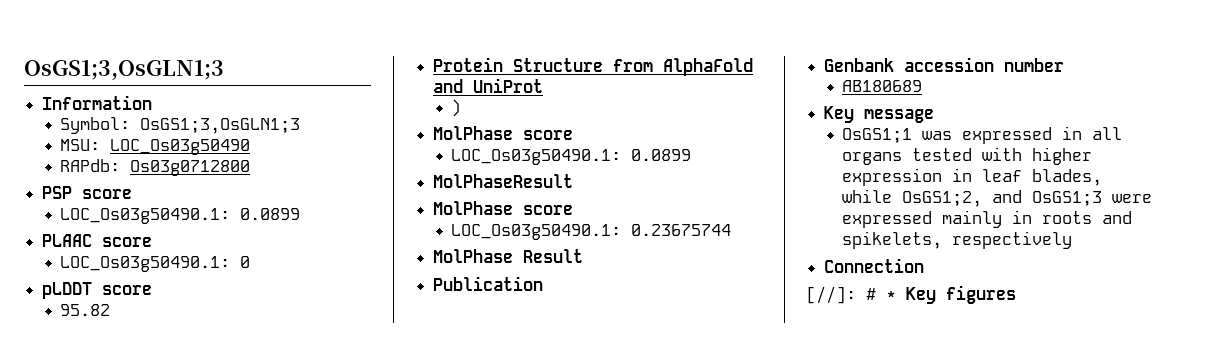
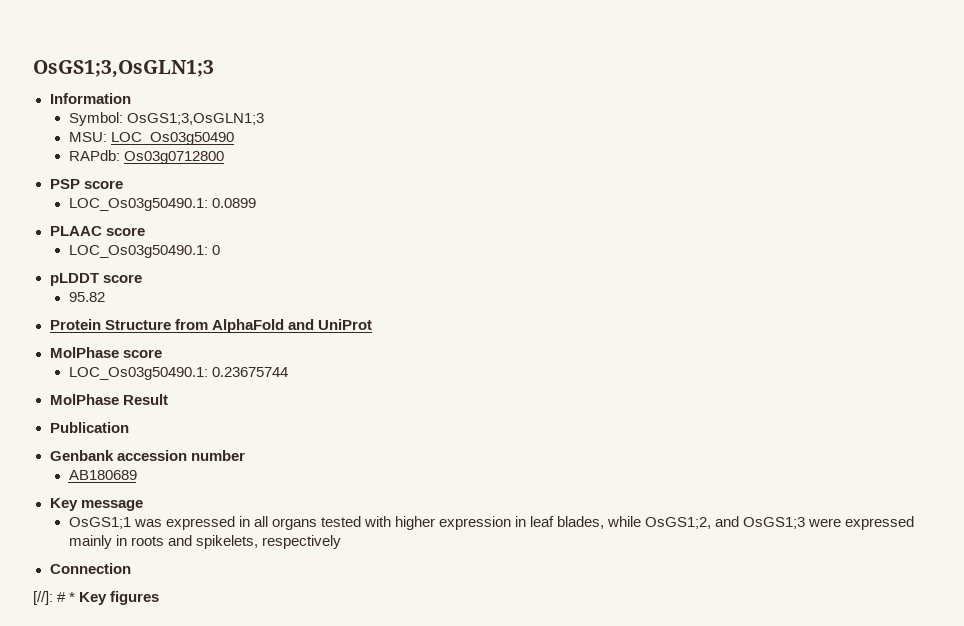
[451,99,462,117] [433,126,574,140] [451,149,692,165] [433,174,574,188] // ) // MolPhase score // LOC_Os03g50490.1: 0.0899 // MolPhaseResult -> (372, 324) none

